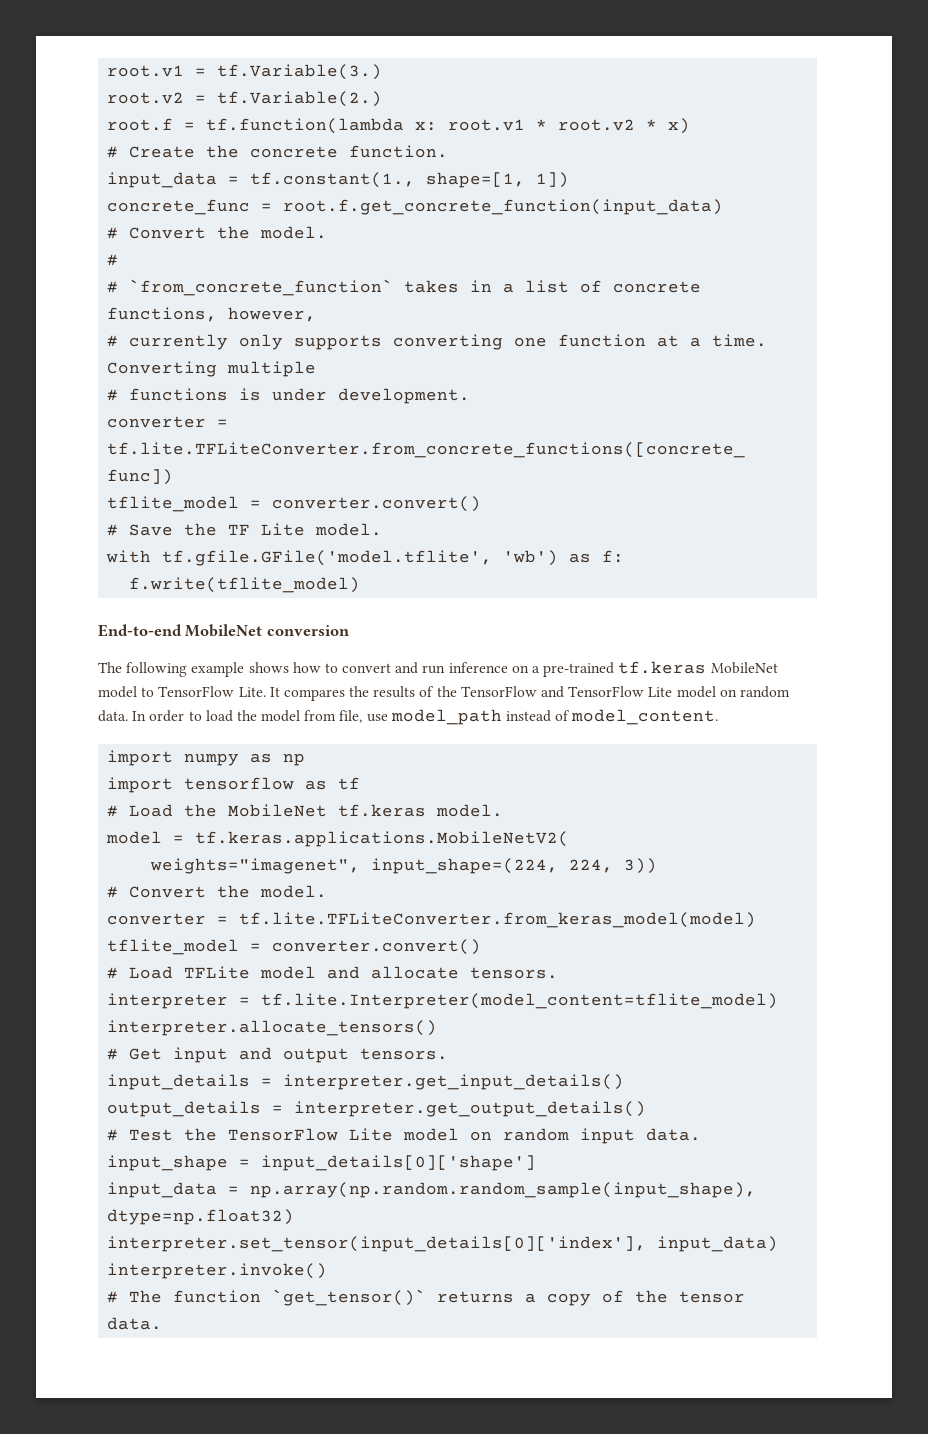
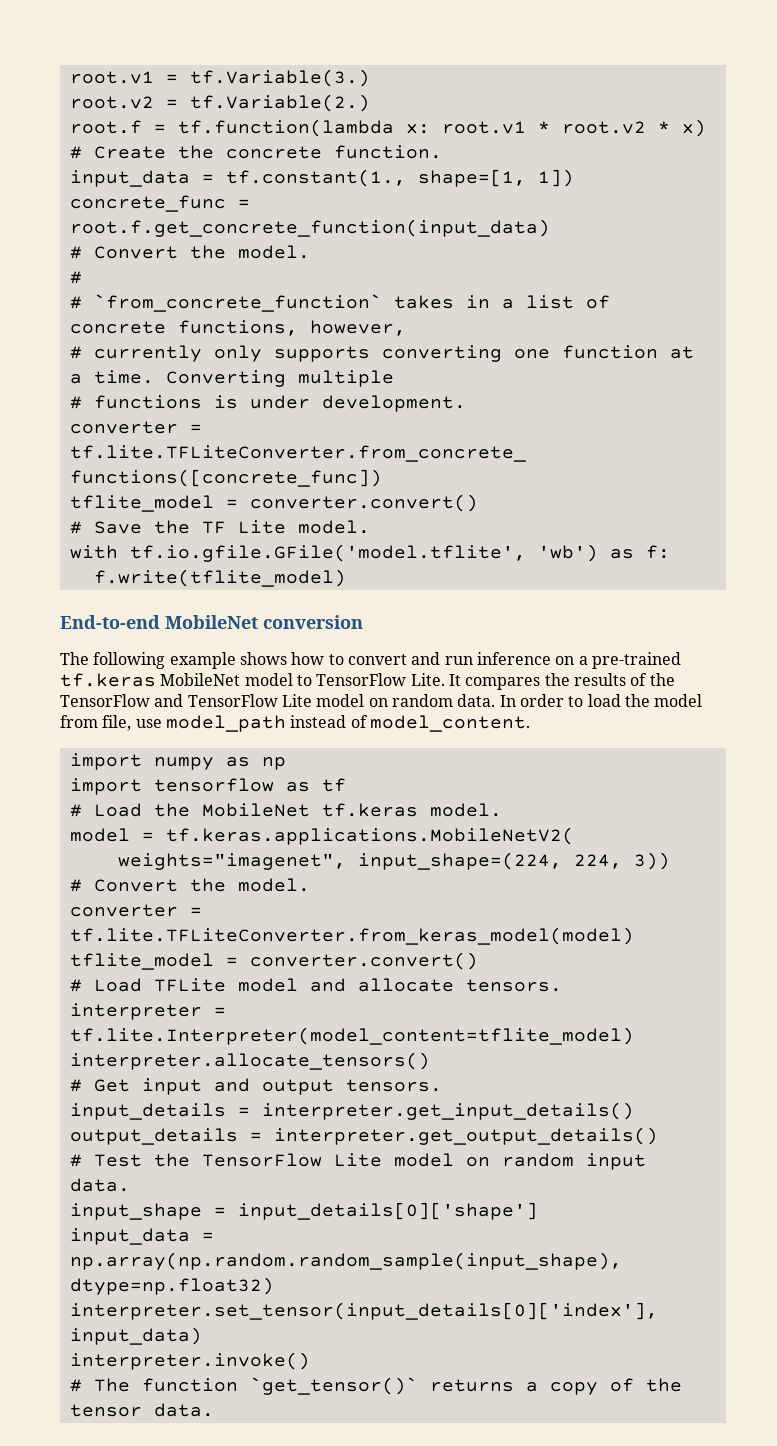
[162,550,493,566] tf.gfile.GFile('model.tflite', -> [129,544,526,562] tf.io.gfile.GFile('model.tflite',

